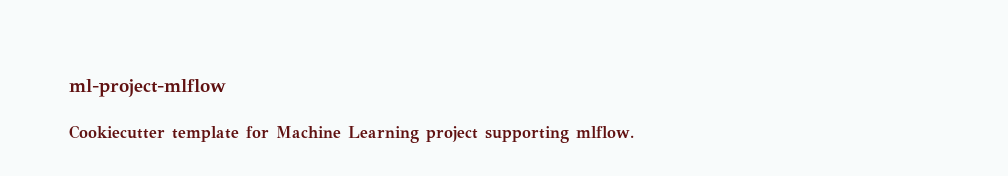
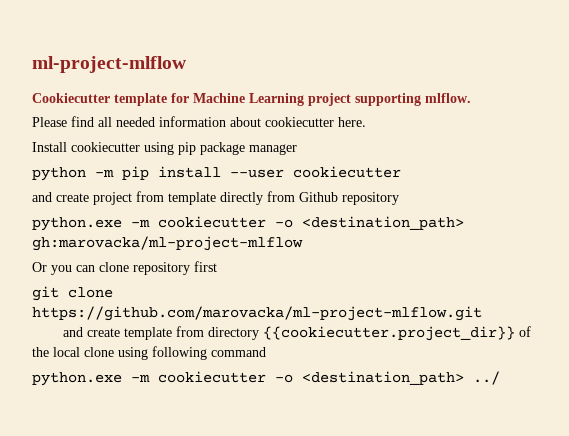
(634, 132) none -> [32,116,366,127] [32,142,297,155] [32,166,401,181] [32,191,399,205] [32,216,464,231] [32,236,303,251] [32,261,217,275] [32,286,113,301] [32,306,482,321] [62,326,531,341] [32,346,266,360] [32,371,500,386] // Please find all needed information about cookiecutter here. // Install cookiecutter using pip package manager // python -m pip install --user cookiecutter // and create project from template directly from Github repository // python.exe -m cookiecutter -o <destination_path> gh:marovacka/ml-project-mlflow // Or you can clone repository first // git clone https://github.com/marovacka/ml-project-mlflow.git // and create template from directory {{cookiecutter.project_dir}} of the local clone using following command // python.exe -m cookiecutter -o <destination_path> ../

